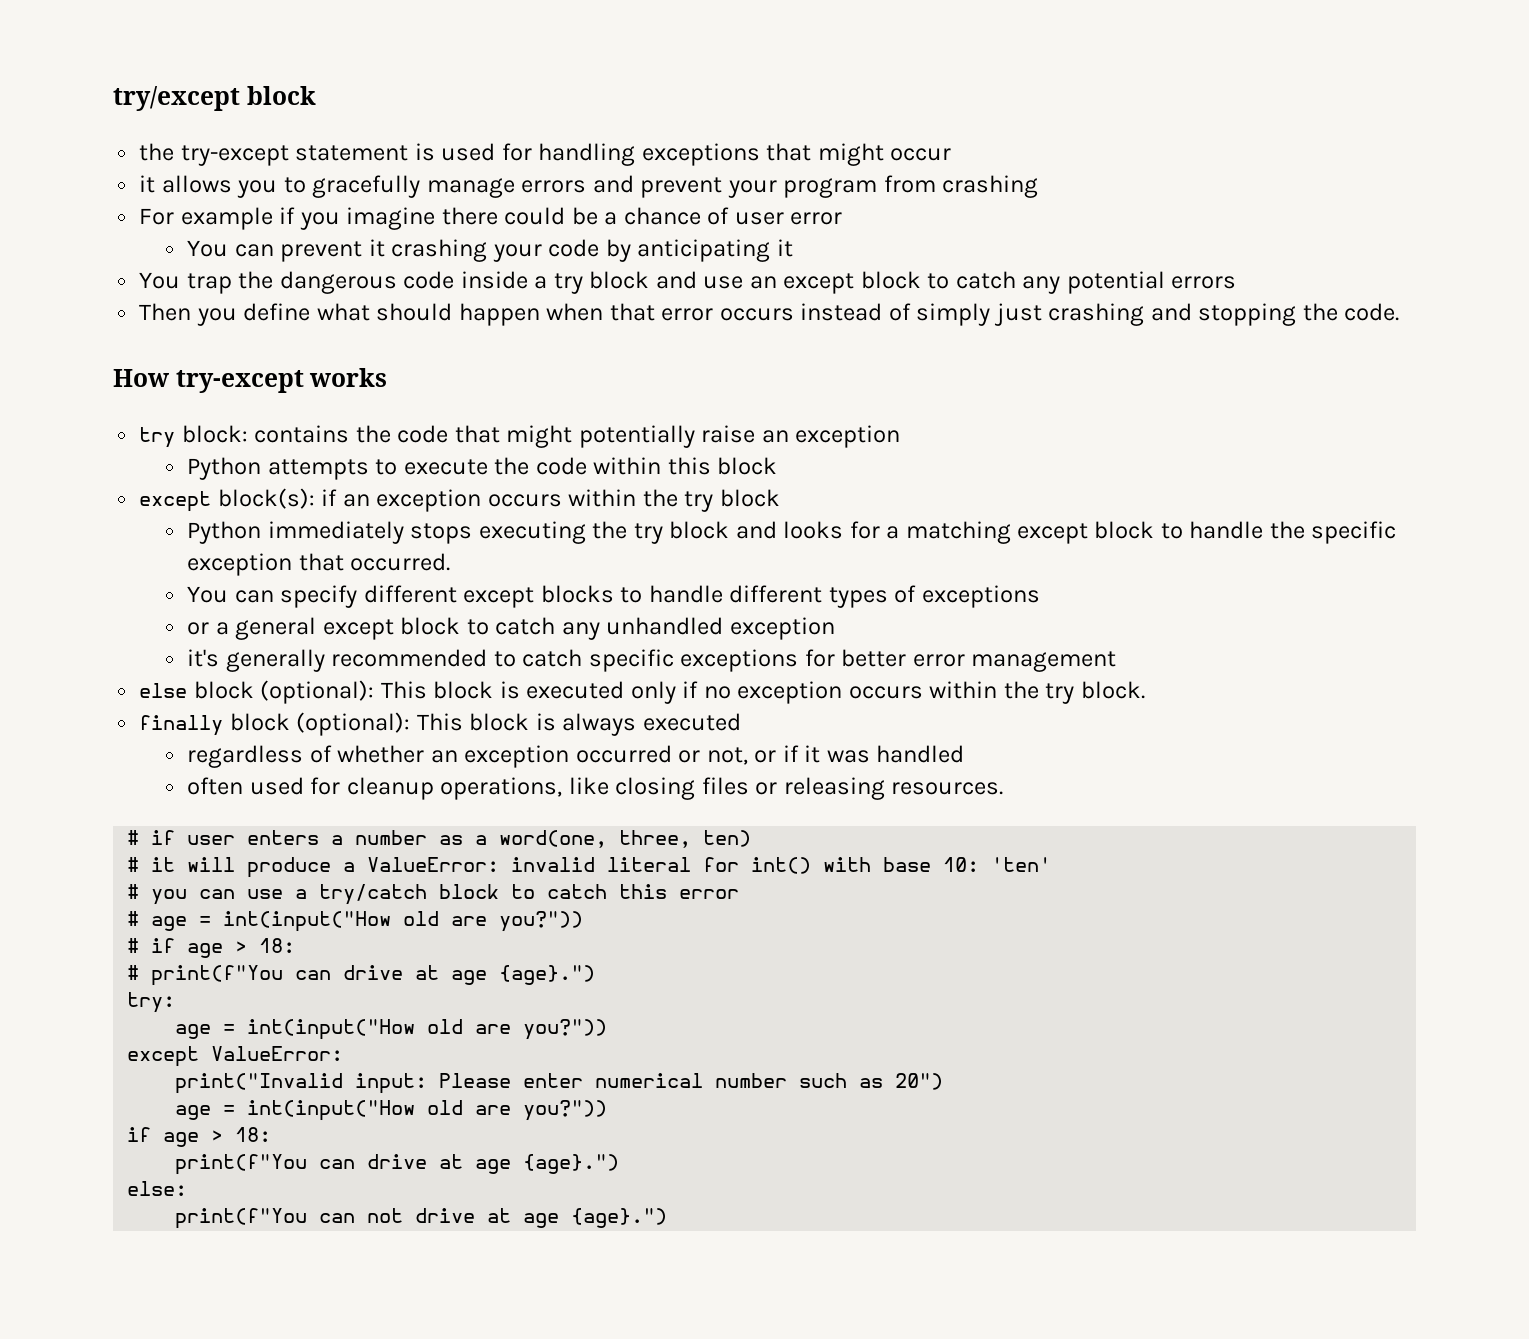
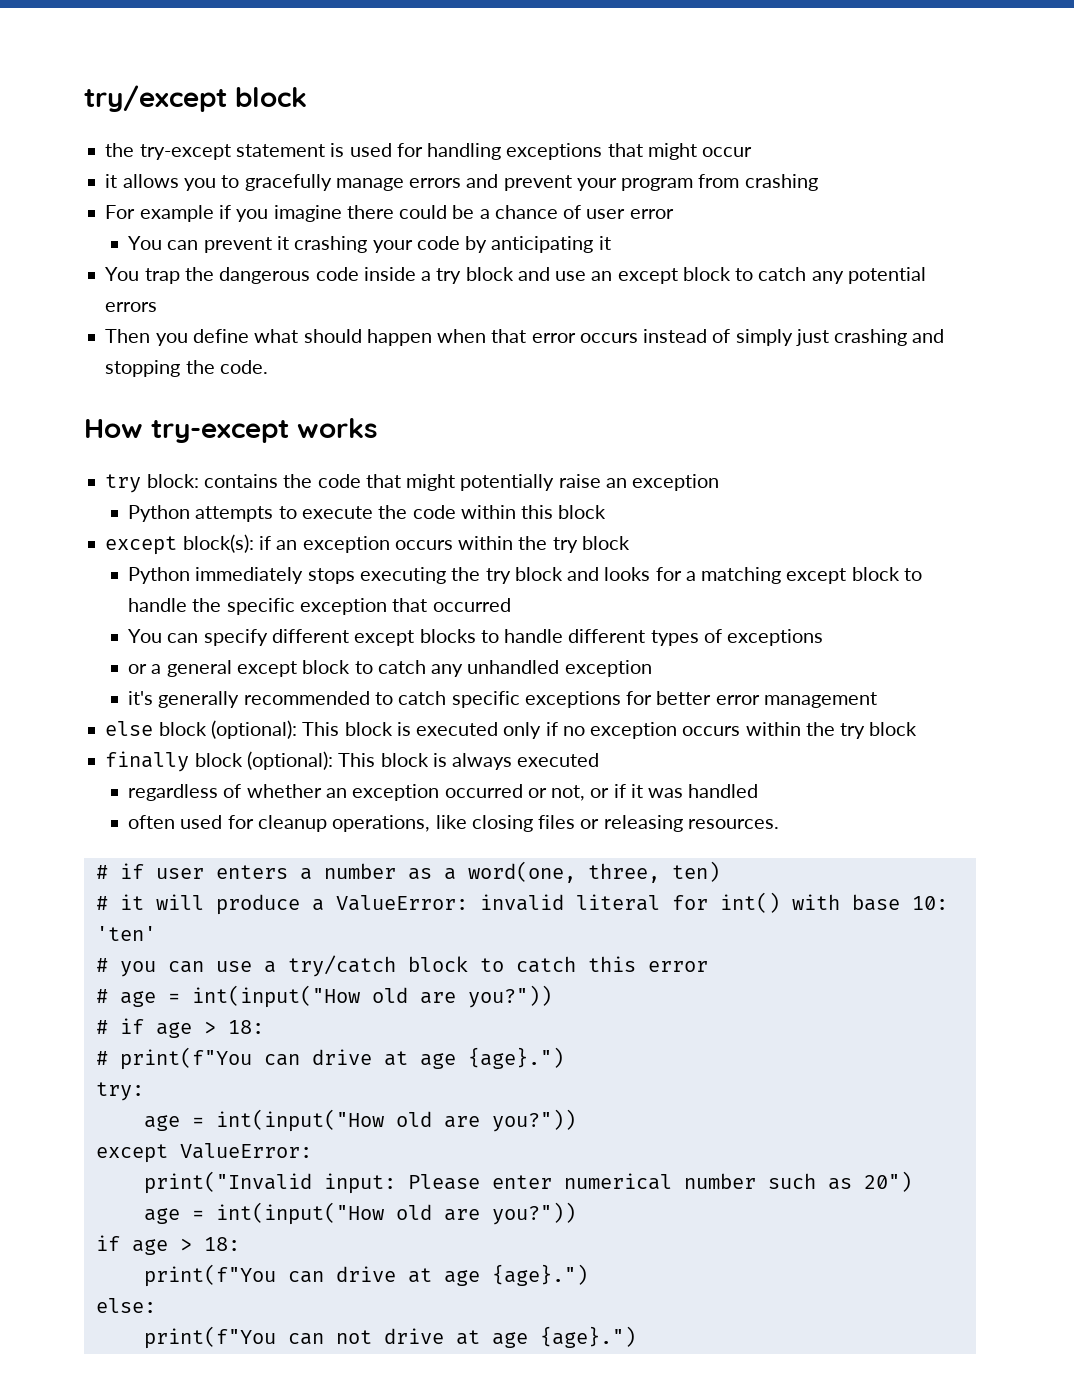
[350,553,451,571] occurred. -> [432,598,511,612] occurred
[1080,681,1145,699] block. -> [869,722,918,736] block

